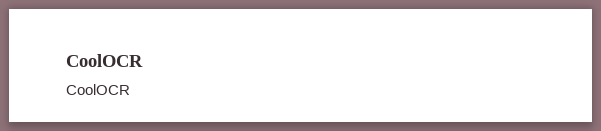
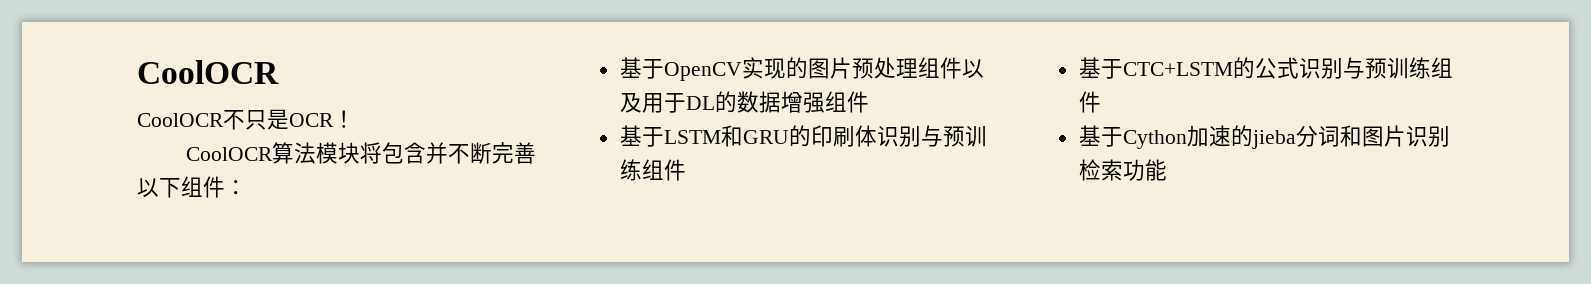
(130, 89) none -> [223,109,355,130] [185,142,536,164] [137,176,247,198] [619,57,984,81] [619,91,869,113] [619,125,987,147] [619,159,686,181] [1078,57,1453,79] [1078,91,1101,113] [1078,125,1450,149] [1078,159,1167,181] 不只是OCR！ // CoolOCR算法模块将包含并不断完善以下组件： // 基于OpenCV实现的图片预处理组件以及用于DL的数据增强组件 // 基于LSTM和GRU的印刷体识别与预训练组件 // 基于CTC+LSTM的公式识别与预训练组件 // 基于Cython加速的jieba分词和图片识别检索功能

